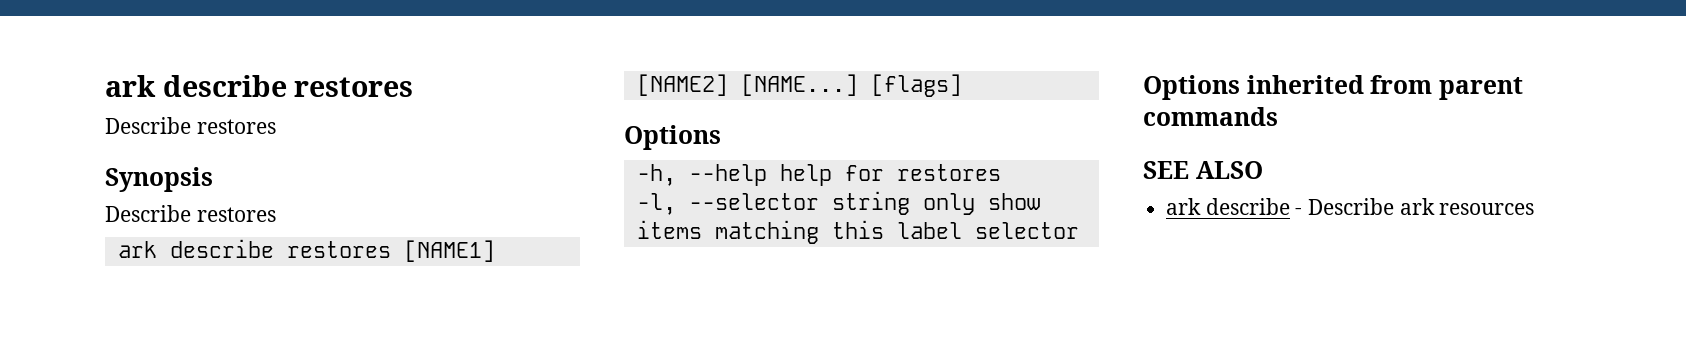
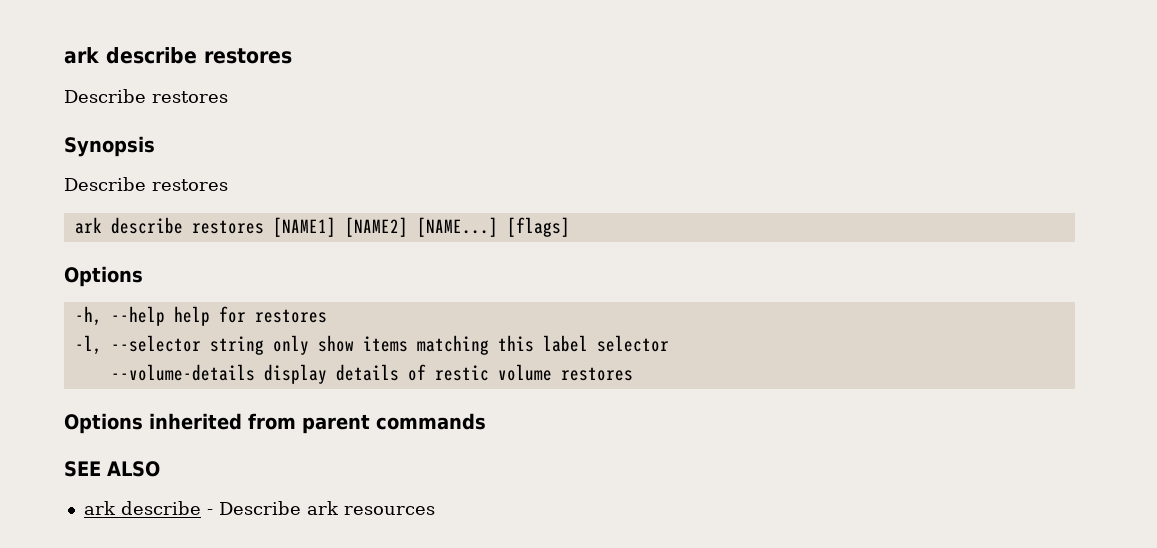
(1079, 230) none -> [110,364,633,384] // --volume-details display details of restic volume restores

